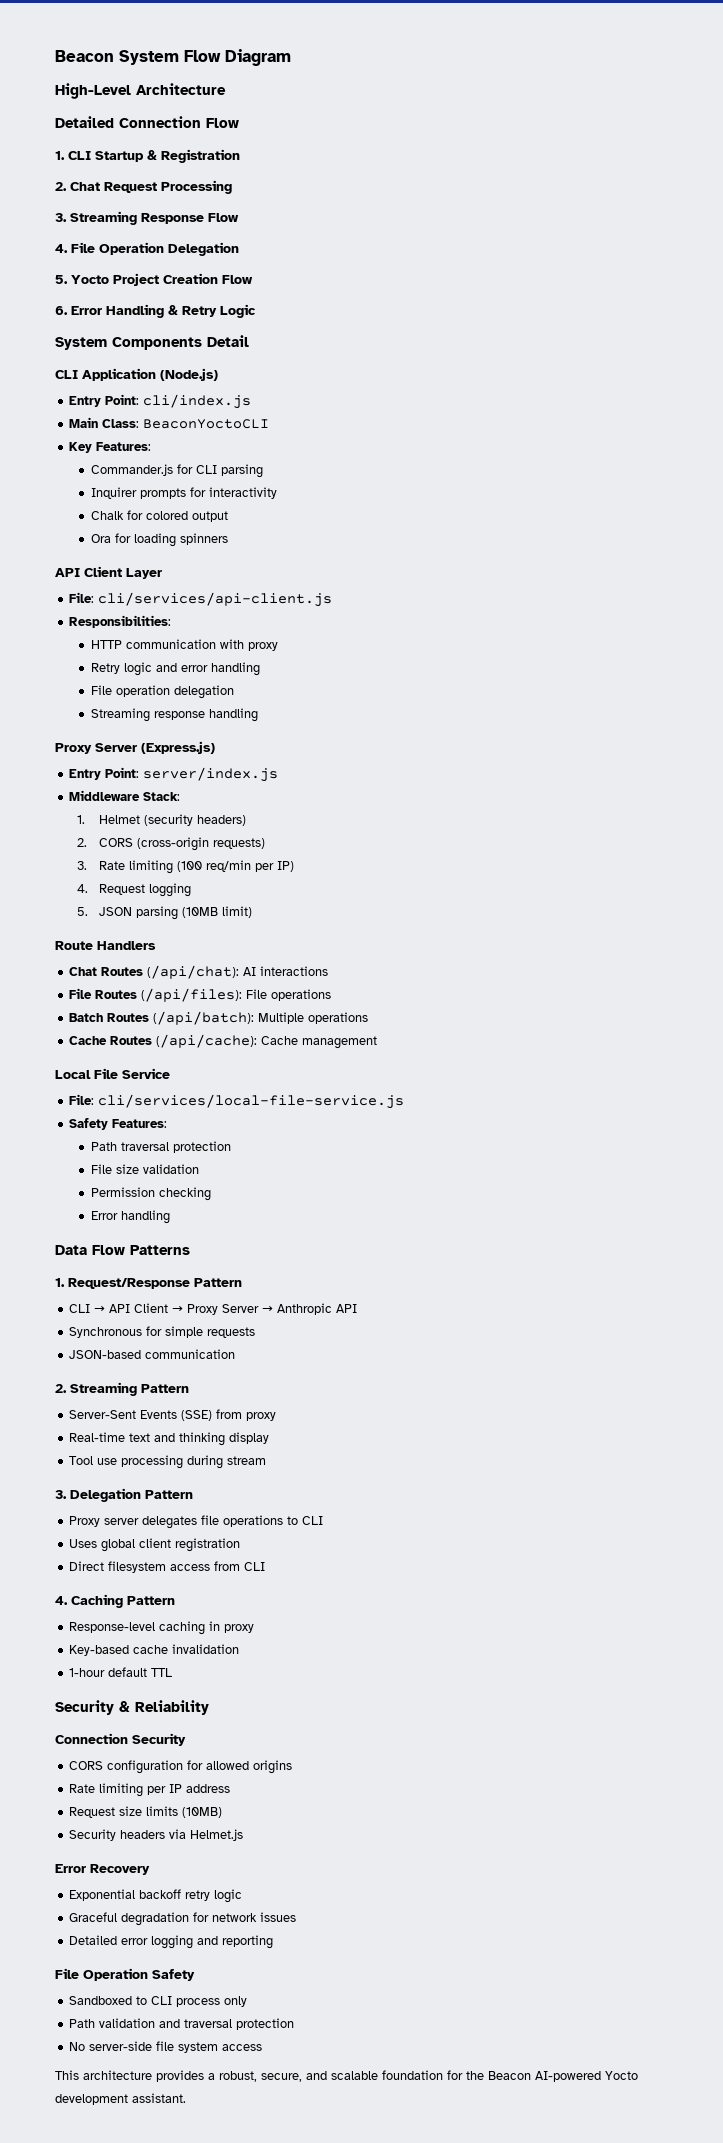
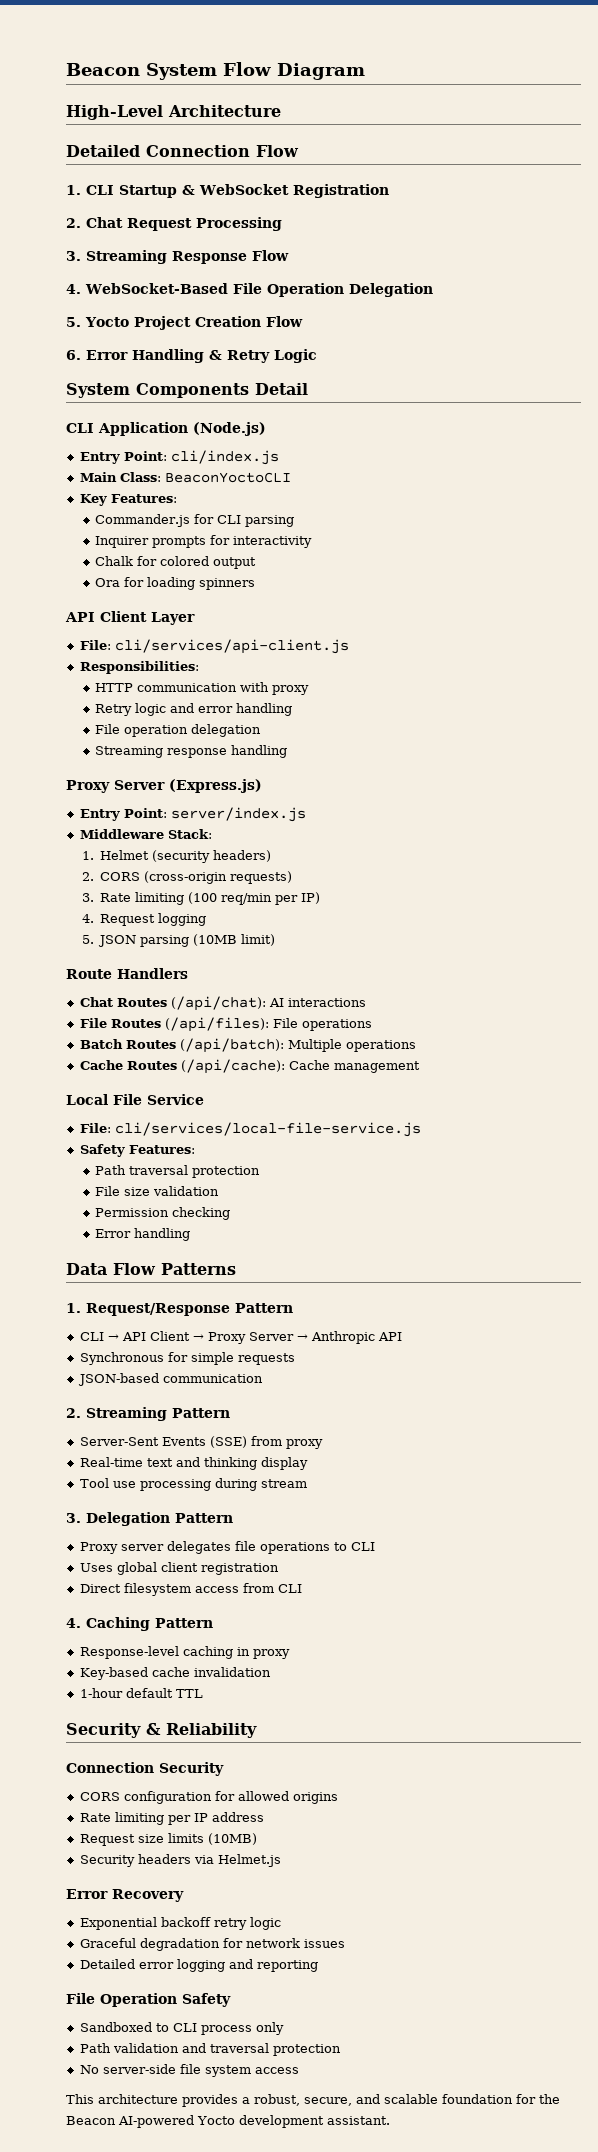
(157, 155) none -> [199,184,289,195] WebSocket
(68, 248) none -> [85,283,228,294] WebSocket-Based

